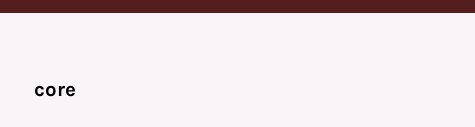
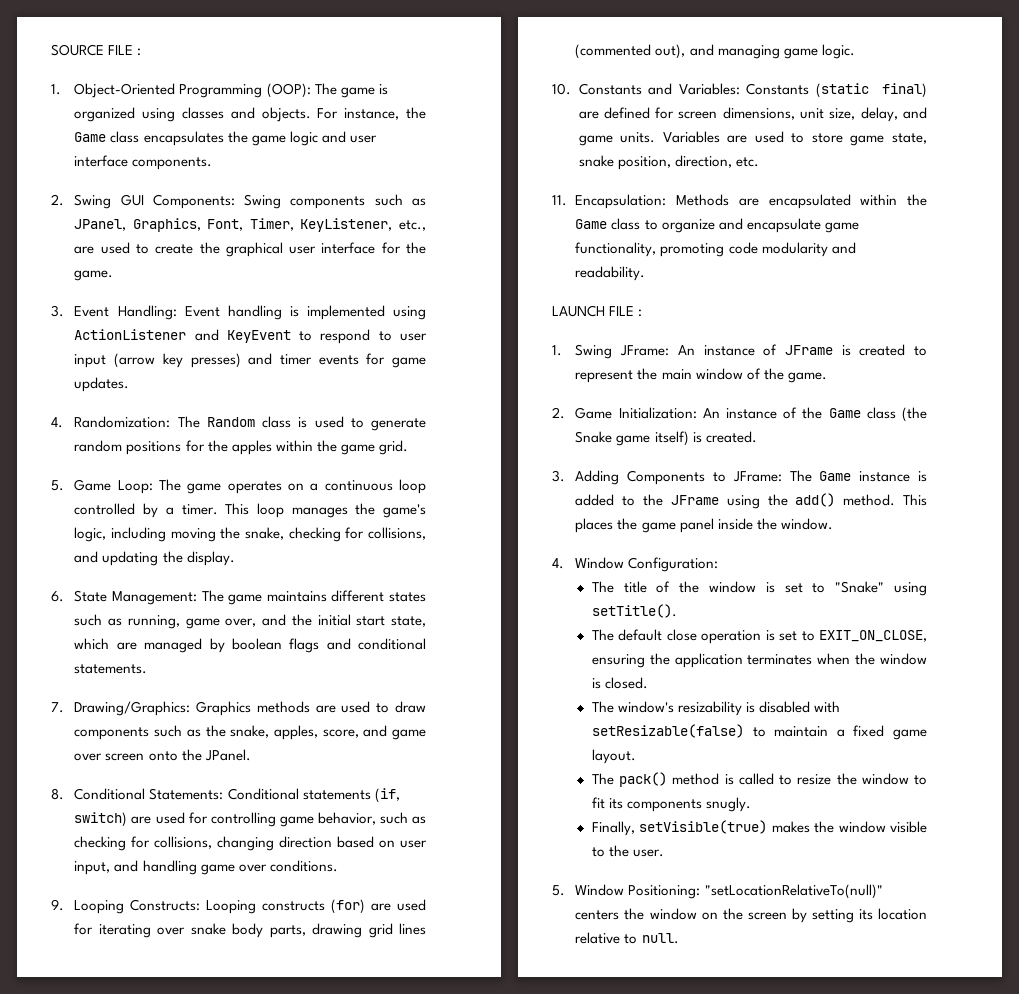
[34,85,76,97] core -> [51,44,142,56] [51,83,388,98] [74,107,427,122] [74,131,377,146] [74,155,213,170] [51,194,426,209] [74,218,426,232] [74,242,426,257] [74,270,114,281] [51,305,426,320] [74,329,427,344] [74,353,426,368] [74,377,130,392] [51,416,427,431] [74,440,408,455] [51,479,426,494] [74,503,426,518] [74,527,426,542] [74,551,235,566] [51,590,426,605] [74,614,426,629] [74,638,426,653] [74,664,148,674] [51,701,426,716] [74,725,426,740] [74,749,251,761] [51,788,400,803] [74,812,426,827] [74,836,427,851] [74,860,338,875] [51,899,426,914] [74,923,426,938] [575,44,855,59] [552,83,927,98] [578,107,927,122] [578,131,927,146] [578,155,759,170] [552,194,927,209] [575,218,859,233] [575,242,856,257] [575,266,646,281] [552,305,643,317] [552,344,927,359] [575,368,827,383] [552,407,927,422] [575,431,757,446] [552,470,927,485] [575,493,927,509] [575,518,833,533] [552,557,719,572] [591,581,927,596] [591,604,677,618] [591,629,927,644] [591,653,927,668] [591,677,648,689] [591,701,841,716] [591,724,927,740] [591,749,636,764] [591,772,927,787] [591,797,752,812] [591,820,927,836] [591,845,665,857] [552,884,883,899] [575,908,927,923] [575,932,679,944] SOURCE FILE : // 1. Object-Oriented Programming (OOP): The game is organized using classes and objects. For instance, the Game class encapsulates the game logic and user interface components. // 2. Swing GUI Components: Swing components such as JPanel, Graphics, Font, Timer, KeyListener, etc., are used to create the graphical user interface for the game. // 3. Event Handling: Event handling is implemented using ActionListener and KeyEvent to respond to user input (arrow key presses) and timer events for game updates. // 4. Randomization: The Random class is used to generate random positions for the apples within the game grid. // 5. Game Loop: The game operates on a continuous loop controlled by a timer. This loop manages the game's logic, including moving the snake, checking for collisions, and updating the display. // 6. State Management: The game maintains different states such as running, game over, and the initial start state, which are managed by boolean flags and conditional statements. // 7. Drawing/Graphics: Graphics methods are used to draw components such as the snake, apples, score, and game over screen onto the JPanel. // 8. Conditional Statements: Conditional statements (if, switch) are used for controlling game behavior, such as checking for collisions, changing direction based on user input, and handling game over conditions. // 9. Looping Constructs: Looping constructs (for) are used for iterating over snake body parts, drawing grid lines (commented out), and managing game logic. // 10. Constants and Variables: Constants (static final) are defined for screen dimensions, unit size, delay, and game units. Variables are used to store game state, snake position, direction, etc. // 11. Encapsulation: Methods are encapsulated within the Game class to organize and encapsulate game functionality, promoting code modularity and readability. // LAUNCH FILE : // 1. Swing JFrame: An instance of JFrame is created to represent the main window of the game. // 2. Game Initialization: An instance of the Game class (the Snake game itself) is created. // 3. Adding Components to JFrame: The Game instance is added to the JFrame using the add() method. This places the game panel inside the window. // 4. Window Configuration: // The title of the window is set to "Snake" using setTitle(). // The default close operation is set to EXIT_ON_CLOSE, ensuring the application terminates when the window is closed. // The window's resizability is disabled with setResizable(false) to maintain a fixed game layout. // The pack() method is called to resize the window to fit its components snugly. // Finally, setVisible(true) makes the window visible to the user. // 5. Window Positioning: "setLocationRelativeTo(null)" centers the window on the screen by setting its location relative to null.

